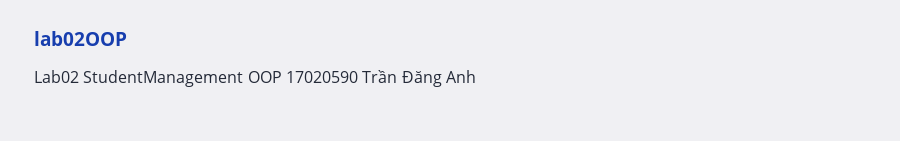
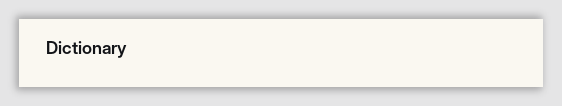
[34,31,127,46] [34,70,476,87] lab02OOP // Lab02 StudentManagement OOP 17020590 Trần Đăng Anh -> [46,41,127,58] Dictionary

